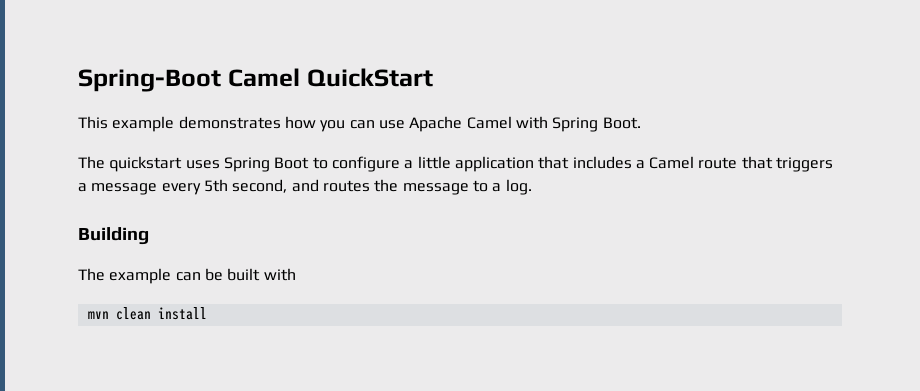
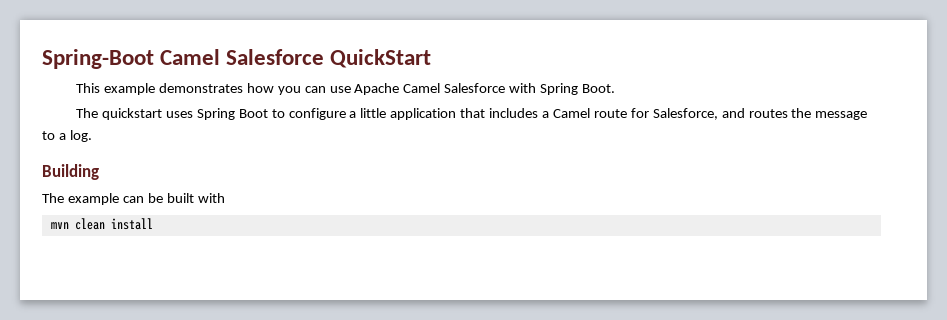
(300, 77) none -> [226,49,325,65] Salesforce
(512, 122) none -> [444,83,506,93] Salesforce
[741,156,834,172] [78,179,288,195] that triggers a message every 5th second, -> [630,108,718,120] for Salesforce,

